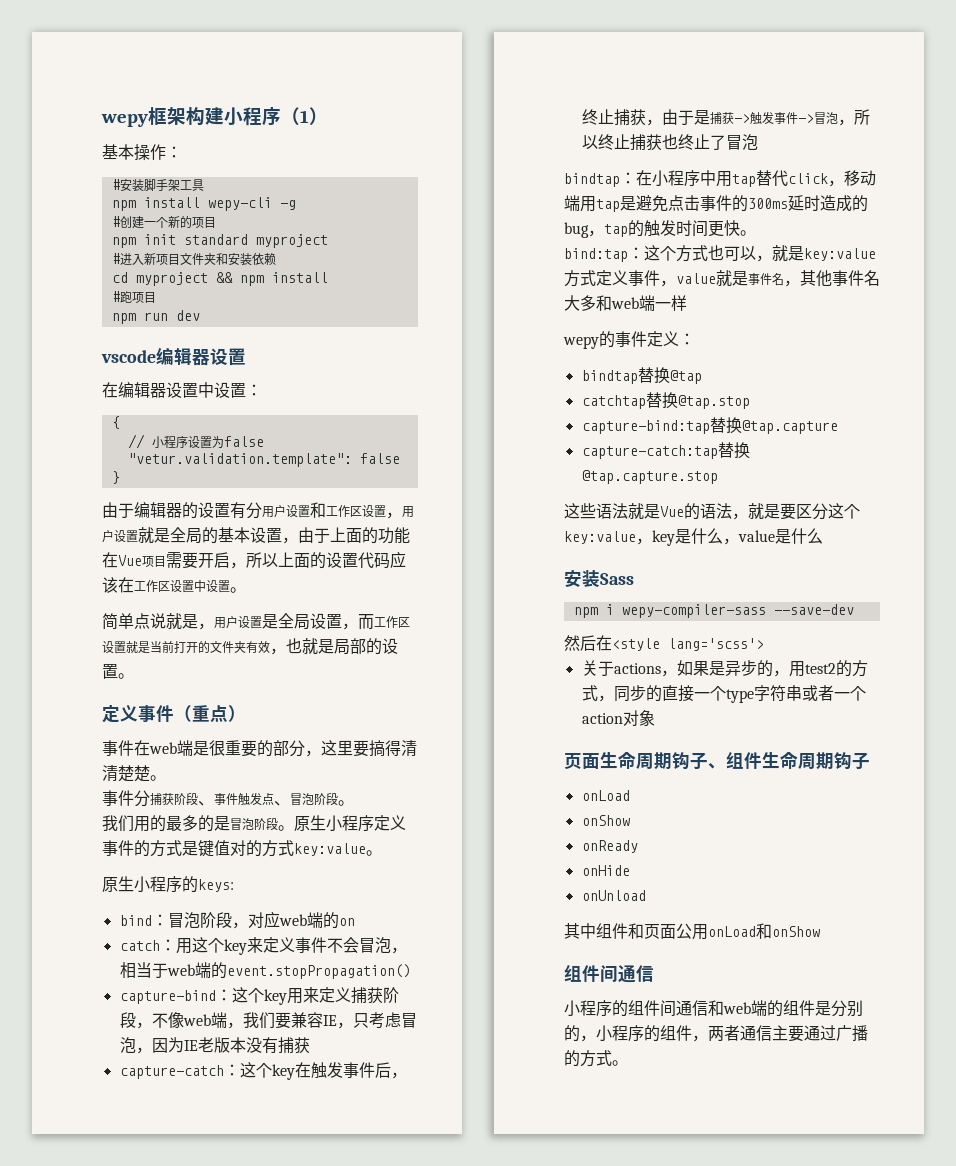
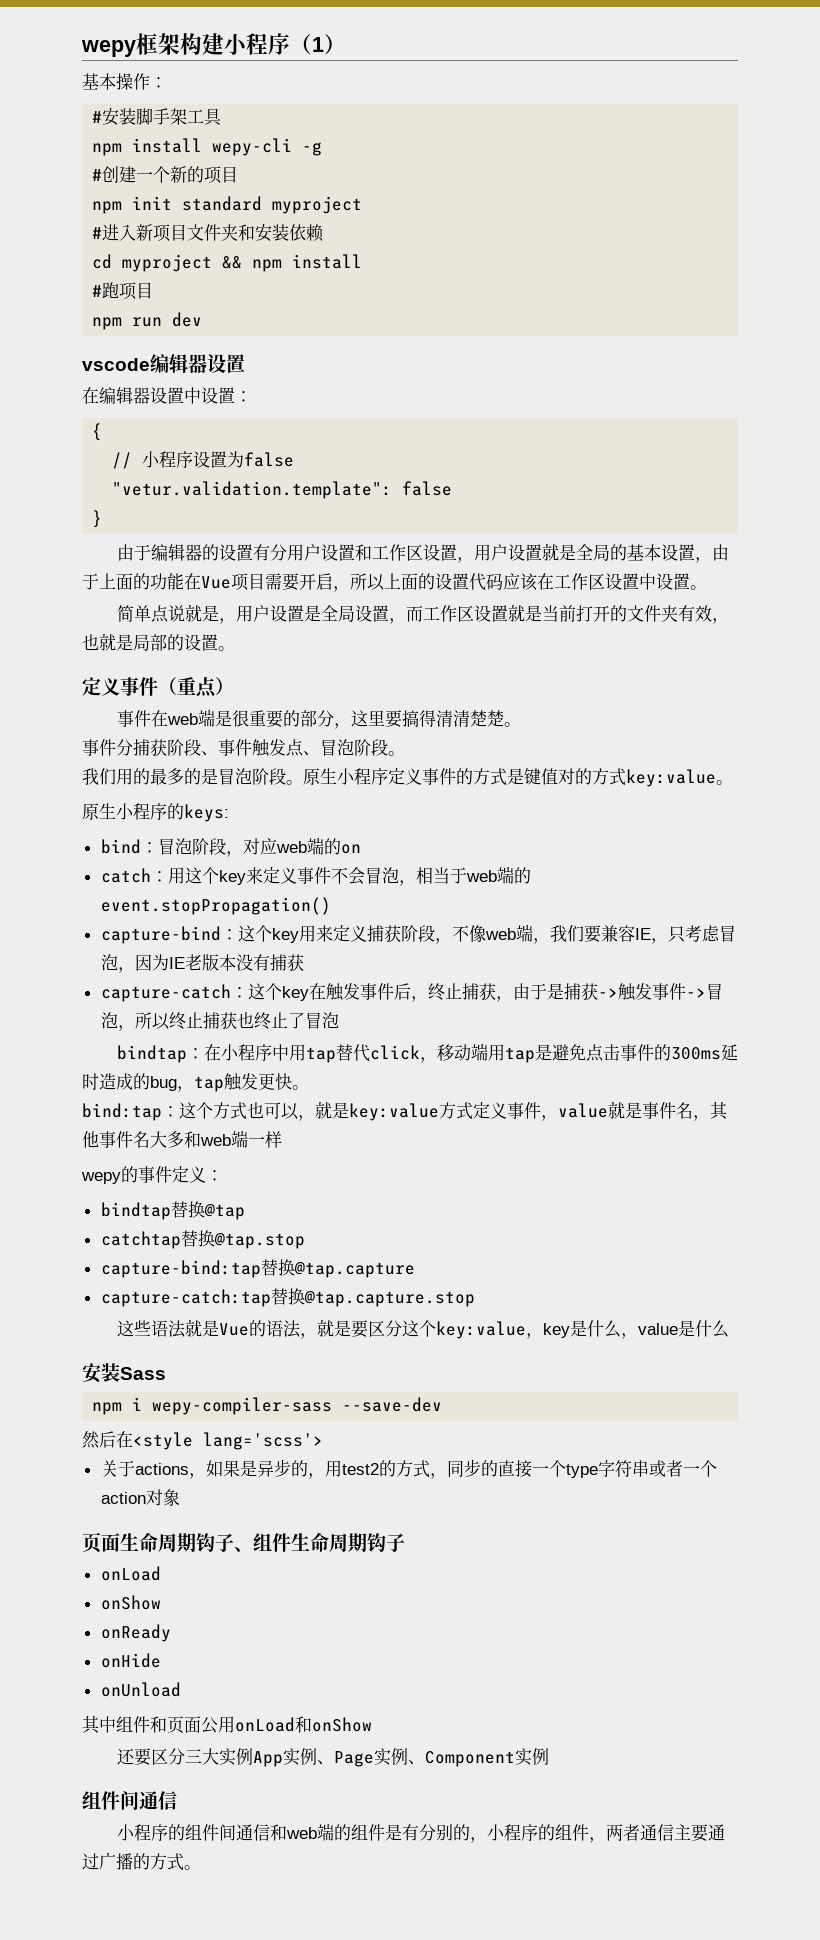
[628,220,708,237] 的触发时间 -> [224,1073,258,1091] 触发
(820, 931) none -> [116,1748,549,1767] // 还要区分三大实例App实例、Page实例、Component实例
(831, 1008) none -> [401,1824,419,1841] 有

